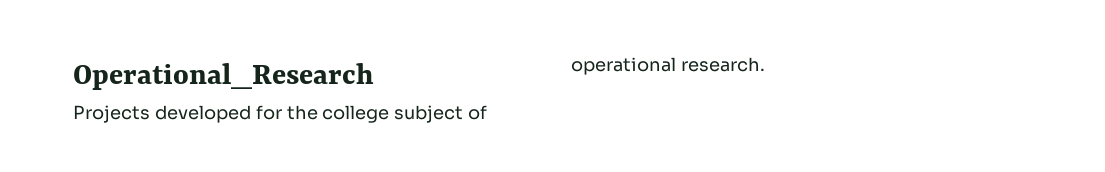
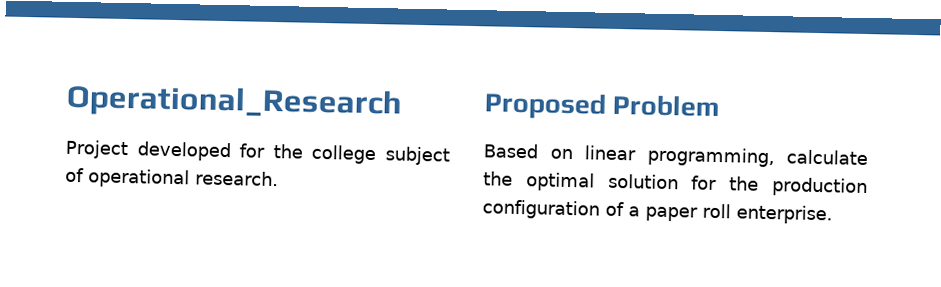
[73,105,150,123] Projects -> [65,139,128,160] Project
(765, 64) none -> [484,92,721,120] [483,143,868,168] [483,171,868,198] [482,199,833,225] // Proposed Problem // Based on linear programming, calculate the optimal solution for the production configuration of a paper roll enterprise.

